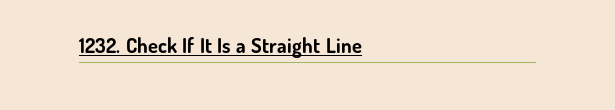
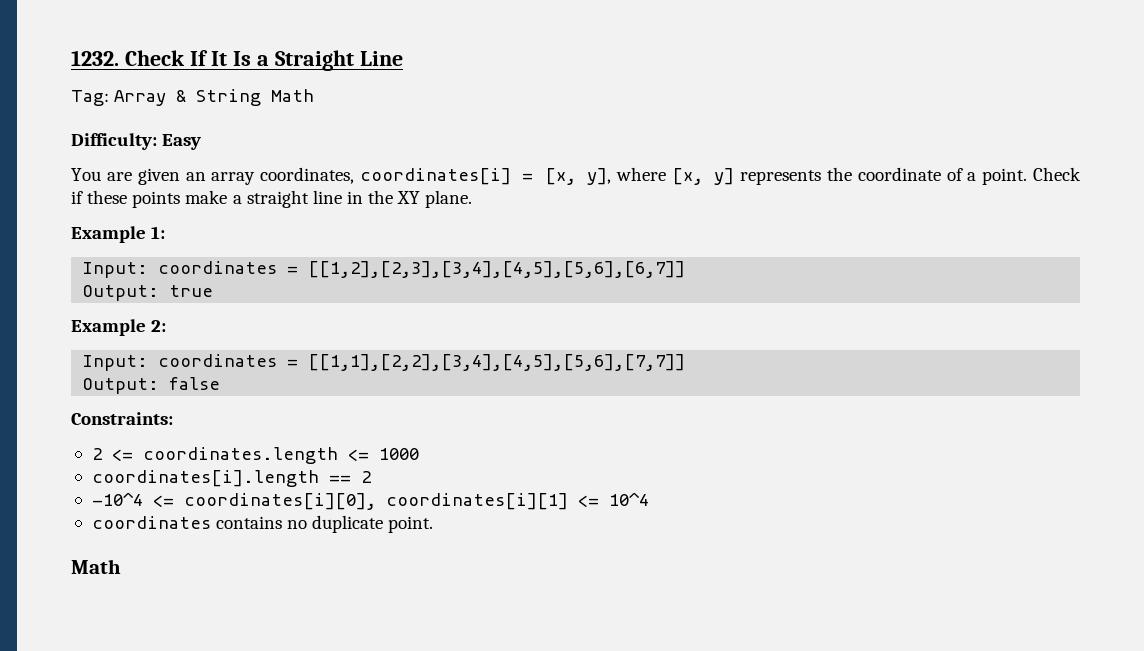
(362, 45) none -> [71,89,315,106] [71,133,202,150] [71,167,1081,185] [71,190,473,208] [71,226,166,243] [82,261,686,278] [82,285,214,301] [71,319,167,336] [82,354,686,371] [82,377,221,394] [71,412,173,425] [91,447,419,464] [91,470,371,487] [91,492,649,510] [91,515,434,533] [71,559,121,574] // Tag: Array & String Math // Difficulty: Easy // You are given an array coordinates, coordinates[i] = [x, y], where [x, y] represents the coordinate of a point. Check if these points make a straight line in the XY plane. // Example 1: // Input: coordinates = [[1,2],[2,3],[3,4],[4,5],[5,6],[6,7]] // Output: true // Example 2: // Input: coordinates = [[1,1],[2,2],[3,4],[4,5],[5,6],[7,7]] // Output: false // Constraints: // 2 <= coordinates.length <= 1000 // coordinates[i].length == 2 // -10^4 <= coordinates[i][0], coordinates[i][1] <= 10^4 // coordinates contains no duplicate point. // Math

